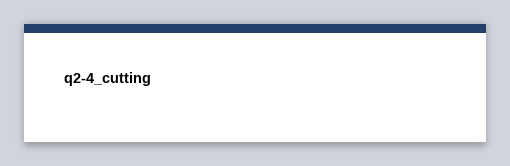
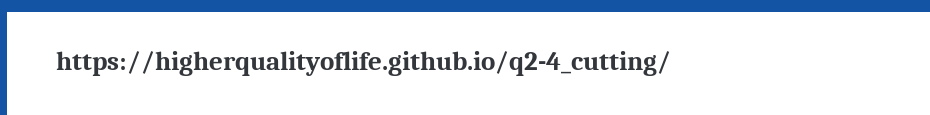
[64,72,151,86] q2-4_cutting -> [56,51,671,76] https://higherqualityoflife.github.io/q2-4_cutting/

